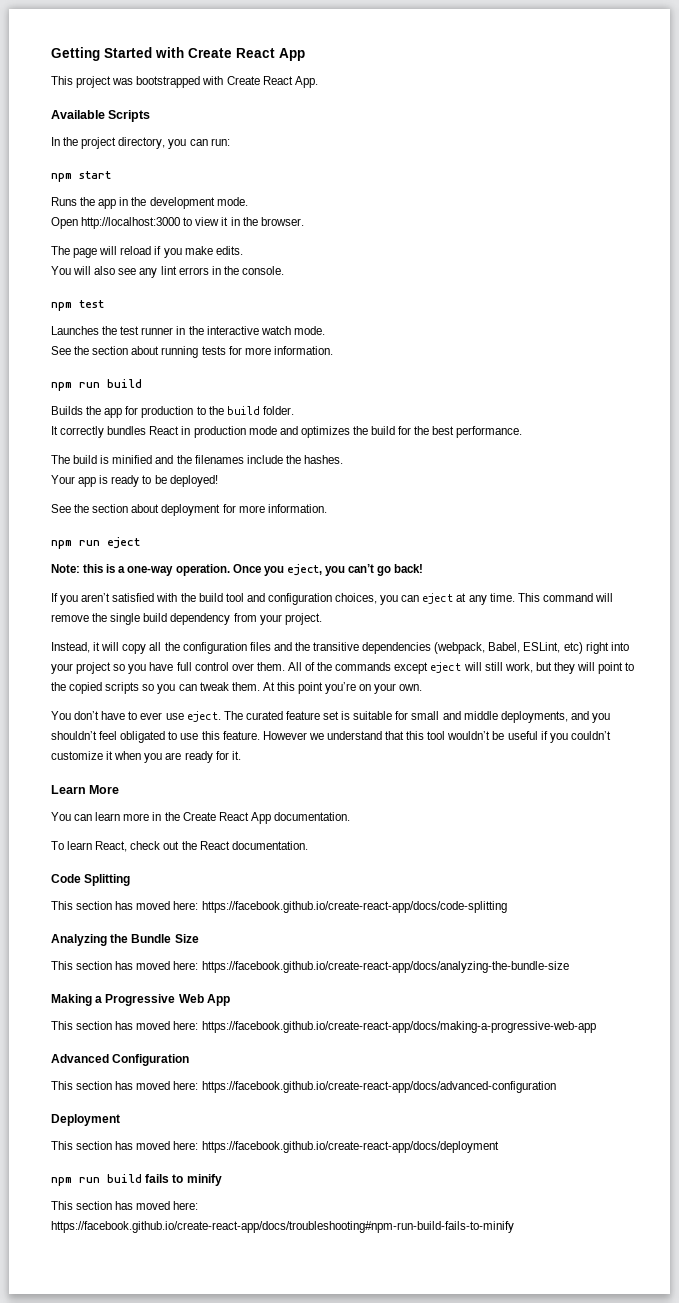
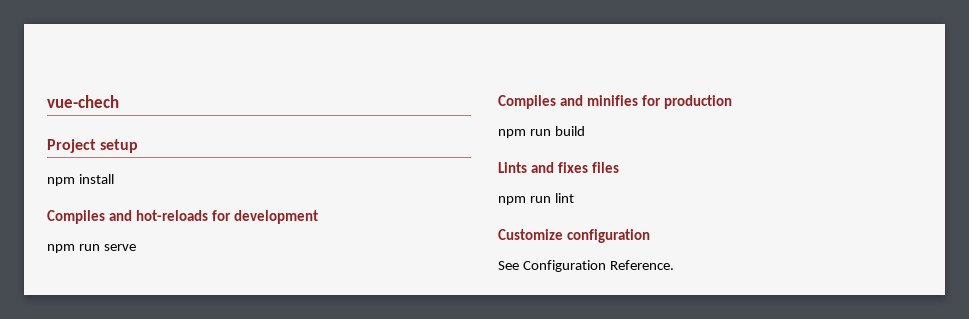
[51,47,305,61] [51,76,318,88] [51,110,151,122] [51,137,230,149] [51,171,111,182] [51,197,248,209] [51,217,304,229] [51,246,243,258] [51,266,284,278] [51,300,104,311] [51,326,325,335] [51,346,333,358] [51,379,142,391] [51,406,294,418] [51,426,523,438] [51,455,343,464] [51,475,218,487] [51,504,327,516] [51,537,140,549] [51,564,424,576] [51,593,613,605] [51,613,322,625] [51,642,629,654] [51,662,635,674] [51,682,423,694] [51,711,610,723] [51,731,611,743] [51,751,241,763] [51,785,120,794] [51,812,350,824] [51,841,308,852] [51,874,131,886] [51,901,507,913] [51,934,199,946] [51,961,569,973] [51,994,230,1006] [51,1021,596,1033] [51,1054,190,1066] [51,1081,556,1093] [51,1114,120,1126] [51,1141,499,1153] [51,1174,222,1186] [51,1201,199,1210] [51,1221,514,1233] Getting Started with Create React App // This project was bootstrapped with Create React App. // Available Scripts // In the project directory, you can run: // npm start // Runs the app in the development mode. // Open http://localhost:3000 to view it in the browser. // The page will reload if you make edits. // You will also see any lint errors in the console. // npm test // Launches the test runner in the interactive watch mode. // See the section about running tests for more information. // npm run build // Builds the app for production to the build folder. // It correctly bundles React in production mode and optimizes the build for the best performance. // The build is minified and the filenames include the hashes. // Your app is ready to be deployed! // See the section about deployment for more information. // npm run eject // Note: this is a one-way operation. Once you eject, you can’t go back! // If you aren’t satisfied with the build tool and configuration choices, you can eject at any time. This command will remove the single build dependency from your project. // Instead, it will copy all the configuration files and the transitive dependencies (webpack, Babel, ESLint, etc) right into your project so you have full control over them. All of the commands except eject will still work, but they will point to the copied scripts so you can tweak them. At this point you’re on your own. // You don’t have to ever use eject. The curated feature set is suitable for small and middle deployments, and you shouldn’t feel obligated to use this feature. However we understand that this tool wouldn’t be useful if you couldn’t customize it when you are ready for it. // Learn More // You can learn more in the Create React App documentation. // To learn React, check out the React documentation. // Code Splitting // This section has moved here: https://facebook.github.io/create-react-app/docs/code-splitting // Analyzing the Bundle Size // This section has moved here: https://facebook.github.io/create-react-app/docs/analyzing-the-bundle-size // Making a Progressive Web App // This section has moved here: https://facebook.github.io/create-react-app/docs/making-a-progressive-web-app // Advanced Configuration // This section has moved here: https://facebook.github.io/create-react-app/docs/advanced-configuration // Deployment // This section has moved here: https://facebook.github.io/create-react-app/docs/deployment // npm run build fails to minify // This section has moved here: https://facebook.github.io/create-react-app/docs/troubleshooting#npm-run-build-fails-to-minify -> [47,95,119,108] [47,139,139,153] [47,174,114,186] [47,210,319,224] [47,244,136,253] [498,95,733,109] [498,126,585,138] [498,162,620,173] [498,193,574,205] [498,229,651,243] [498,260,674,272] vue-chech // Project setup // npm install // Compiles and hot-reloads for development // npm run serve // Compiles and minifies for production // npm run build // Lints and fixes files // npm run lint // Customize configuration // See Configuration Reference.

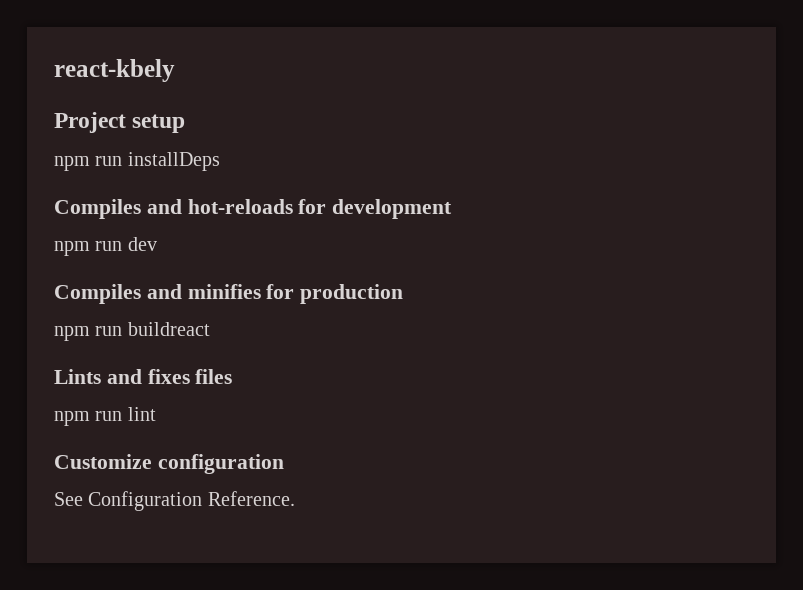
[47,95,119,108] vue-chech -> [54,59,175,82] react-kbely
[78,174,114,184] install -> [95,152,220,171] run installDeps
[103,244,136,251] serve -> [127,237,157,251] dev
[554,126,585,136] build -> [127,322,210,336] buildreact

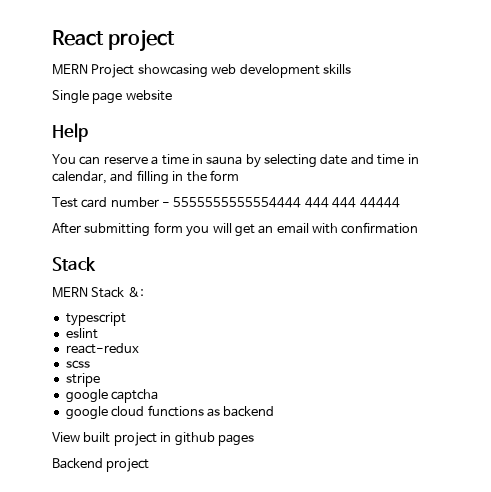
[54,59,175,82] [54,112,186,133] [54,152,220,171] [54,199,453,219] [54,237,157,256] [54,284,404,304] [54,322,210,341] [54,369,233,384] [54,407,156,426] [54,454,284,474] [54,491,295,511] react-kbely // Project setup // npm run installDeps // Compiles and hot-reloads for development // npm run dev // Compiles and minifies for production // npm run buildreact // Lints and fixes files // npm run lint // Customize configuration // See Configuration Reference. -> [52,29,176,52] [52,64,351,78] [52,90,172,104] [52,123,88,142] [52,154,419,168] [52,170,239,185] [52,197,400,208] [52,222,419,237] [52,257,96,271] [52,287,144,298] [65,312,126,326] [65,328,98,339] [65,343,139,354] [65,360,90,369] [65,373,100,387] [65,389,159,403] [65,405,275,420] [52,432,254,446] [52,458,150,472] React project // MERN Project showcasing web development skills // Single page website // Help // You can reserve a time in sauna by selecting date and time in calendar, and filling in the form // Test card number - 5555555555554444 444 444 44444 // After submitting form you will get an email with confirmation // Stack // MERN Stack &: // typescript // eslint // react-redux // scss // stripe // google captcha // google cloud functions as backend // View built project in github pages // Backend project

